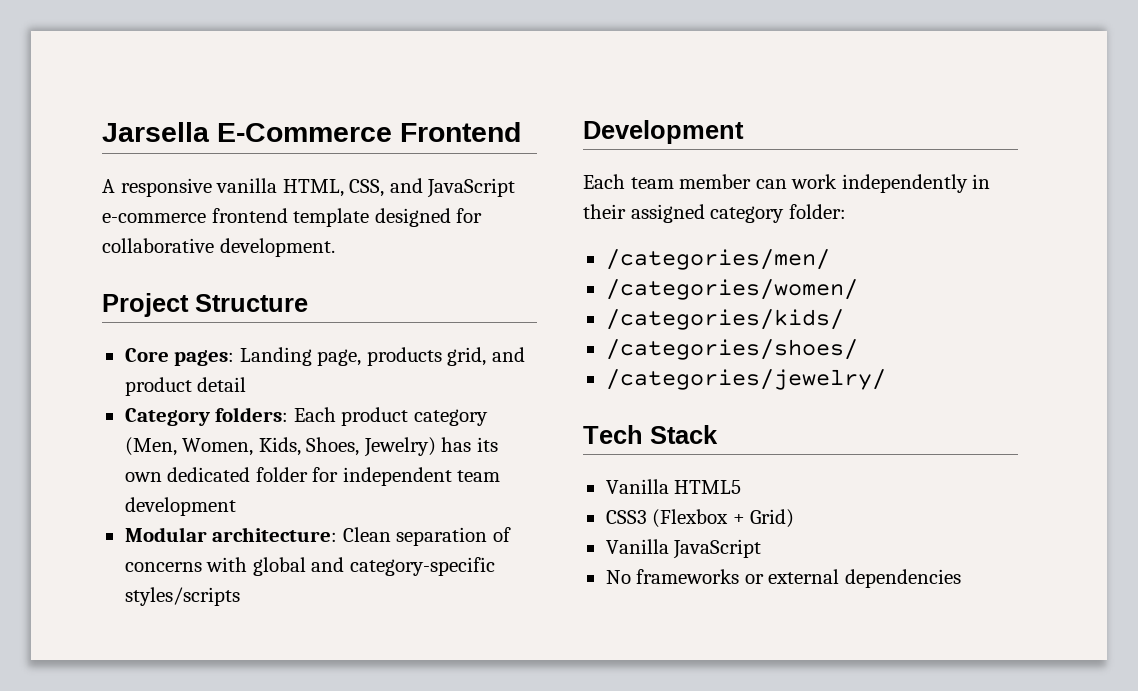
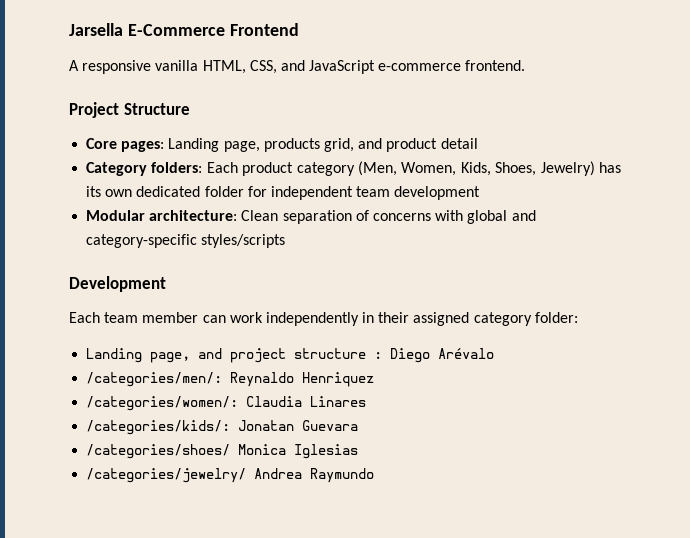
[211,208,483,227] [102,238,335,257] frontend template designed for collaborative development. -> [465,60,526,71] frontend.
[605,249,830,270] [605,279,858,300] [605,309,844,330] /categories/men/ // /categories/women/ // /categories/kids/ -> [86,348,495,363] [86,372,375,387] [86,396,367,411] [86,420,359,435] Landing page, and project structure : Diego Arévalo // /categories/men/: Reynaldo Henriquez // /categories/women/: Claudia Linares // /categories/kids/: Jonatan Guevara
(858, 349) none -> [238,444,359,459] Monica Iglesias
[583,425,718,444] [605,479,742,494] [605,509,795,528] [605,539,762,559] [605,569,961,588] // Tech Stack // Vanilla HTML5 // CSS3 (Flexbox + Grid) // Vanilla JavaScript // No frameworks or external dependencies -> [254,468,375,483] Andrea Raymundo

